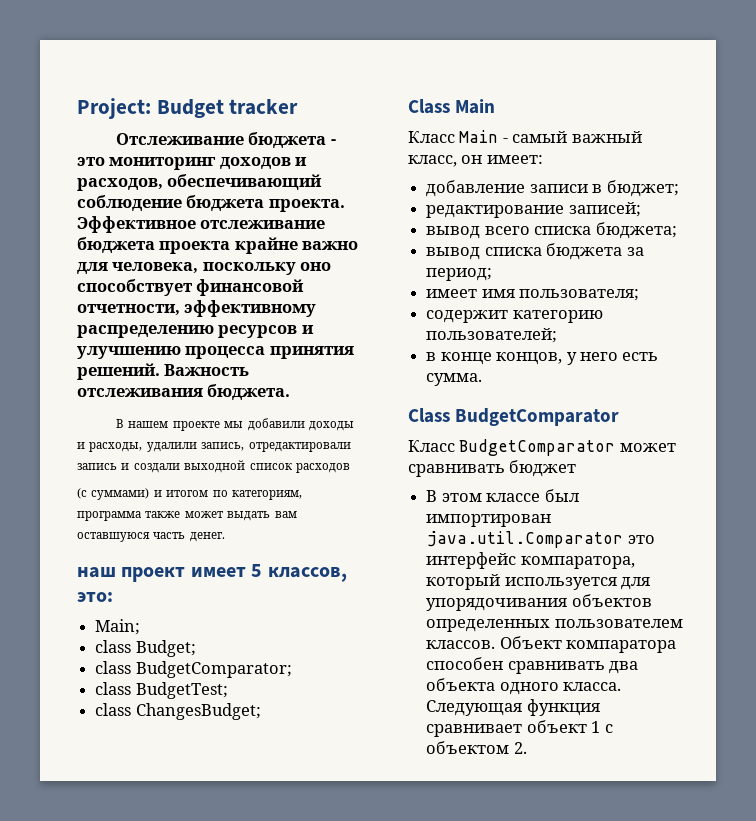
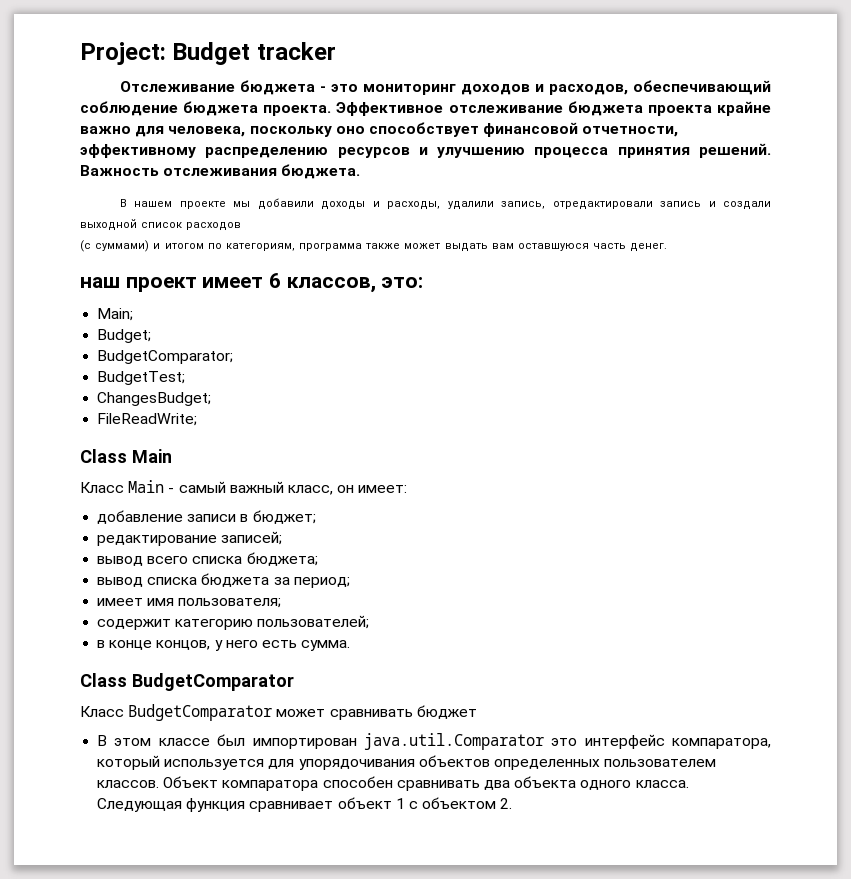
[251,564,263,577] 5 -> [269,273,282,288] 6
[95,640,132,653] class -> (134, 314) none
[95,661,132,674] class -> (152, 336) none
[95,682,132,695] class -> (234, 357) none
[95,703,132,716] class -> (186, 378) none
(261, 711) none -> [97,413,198,426] // FileReadWrite;

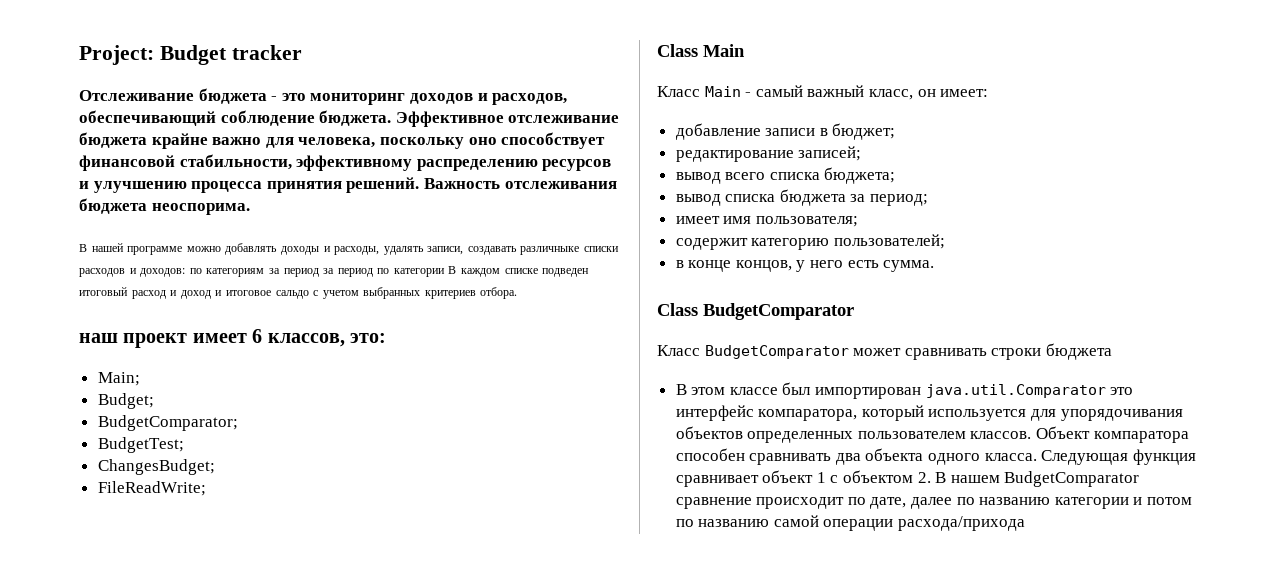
[183,101,332,116] бюджета проекта. -> [319,110,392,126] бюджета.
[647,105,712,116] проекта -> (147, 140) none
[582,126,679,137] отчетности, -> [179,154,292,170] стабильности,
[281,164,361,179] [119,198,771,210] [80,219,242,231] [80,240,668,252] бюджета. // В нашем проекте мы добавили доходы и расходы, удалили запись, отредактировали запись и создали выходной список расходов // (с суммами) и итогом по категориям, программа также может выдать вам оставшуюся часть денег. -> [79,198,250,215] [79,243,620,255] [79,266,590,277] [79,287,518,299] бюджета неоспорима. // В нашей программе можно добавлять доходы и расходы, удалять записи, создавать различныке списки расходов и доходов: по категориям за период за период по категории В каждом списке подведен итоговый расход и доход и итоговое сальдо с учетом выбранных критериев отбора.
[416,705,477,719] бюджет -> [991,343,1112,360] строки бюджета
(513, 803) none -> [935,471,1140,487] [675,497,1193,509] [675,515,1026,531] В нашем BudgetComparator сравнение происходит по дате, далее по названию категории и потом по названию самой операции расхода/прихода

